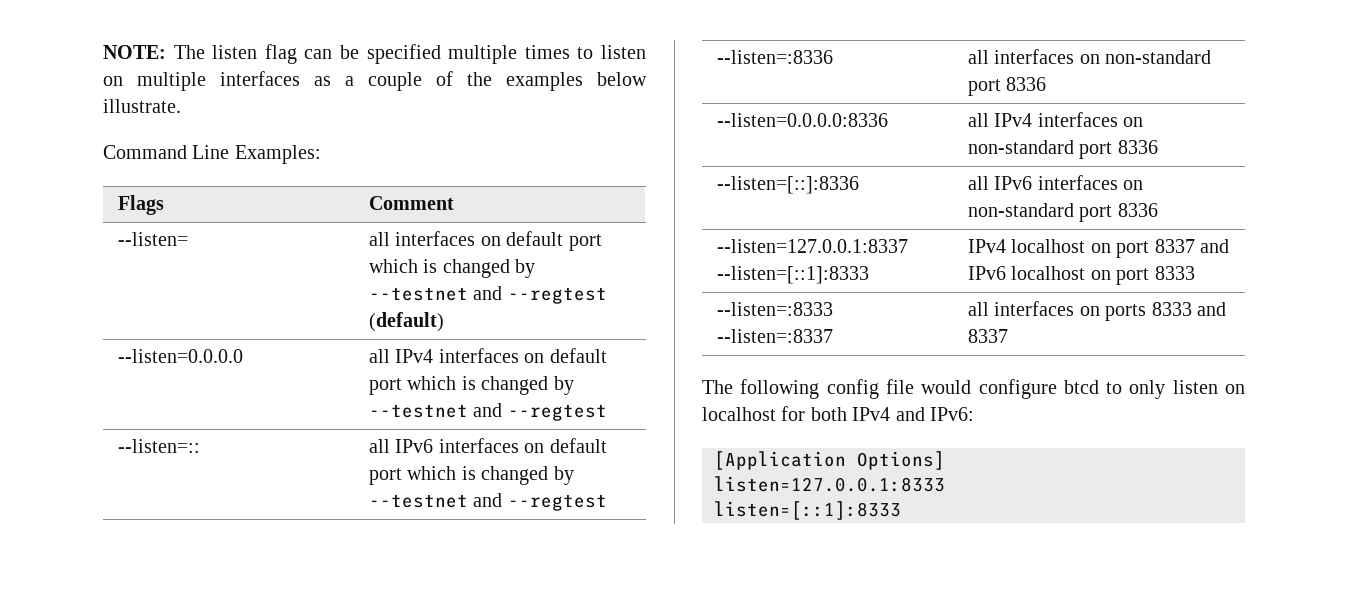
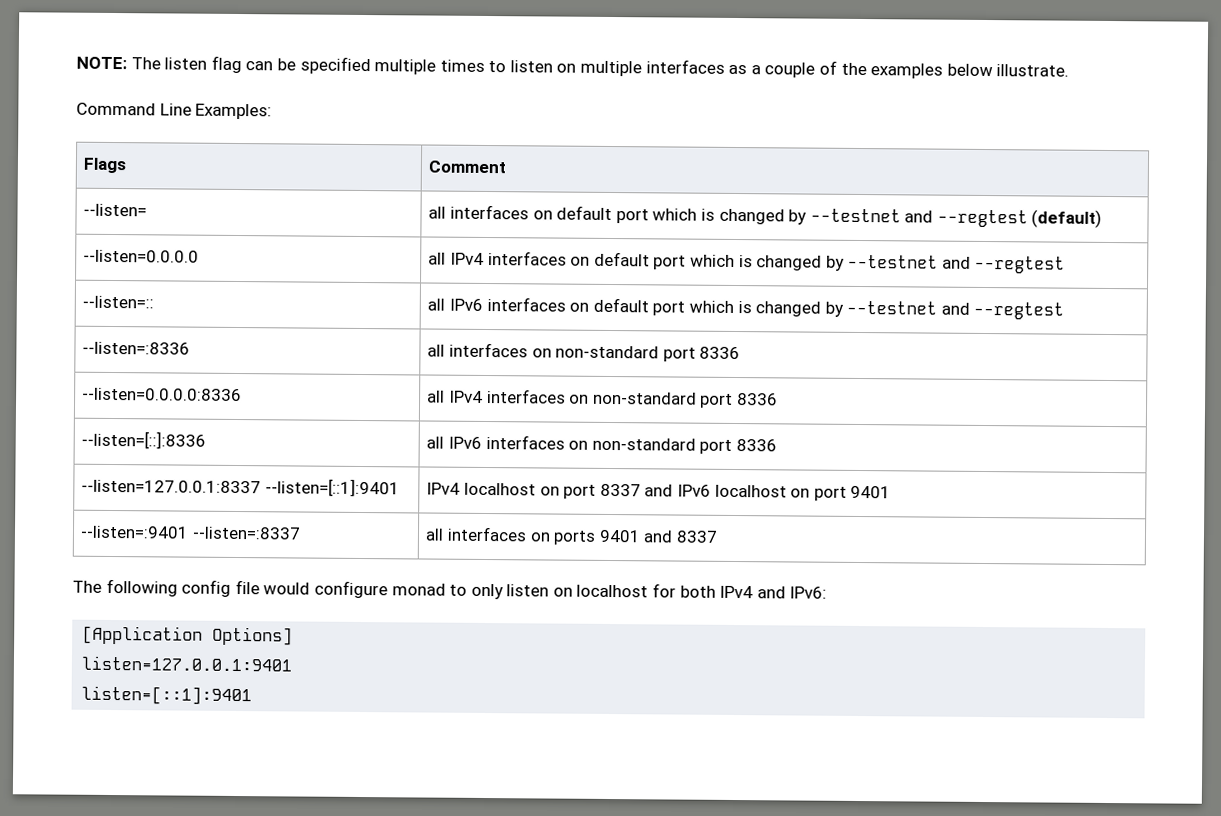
[716,266,869,284] --listen=[::1]:8333 -> [264,478,400,498] --listen=[::1]:9401
[1154,266,1195,280] [716,302,833,316] 8333 // --listen=:8333 -> [850,485,892,499] [80,525,190,539] 9401 // --listen=:9401
[1151,302,1192,316] 8333 -> [598,529,641,543] 9401
[1063,380,1099,394] btcd -> [391,583,446,596] monad
[714,476,945,492] [714,501,901,520] listen=127.0.0.1:8333 // listen=[::1]:8333 -> [81,655,293,672] [81,685,253,706] listen=127.0.0.1:9401 // listen=[::1]:9401

